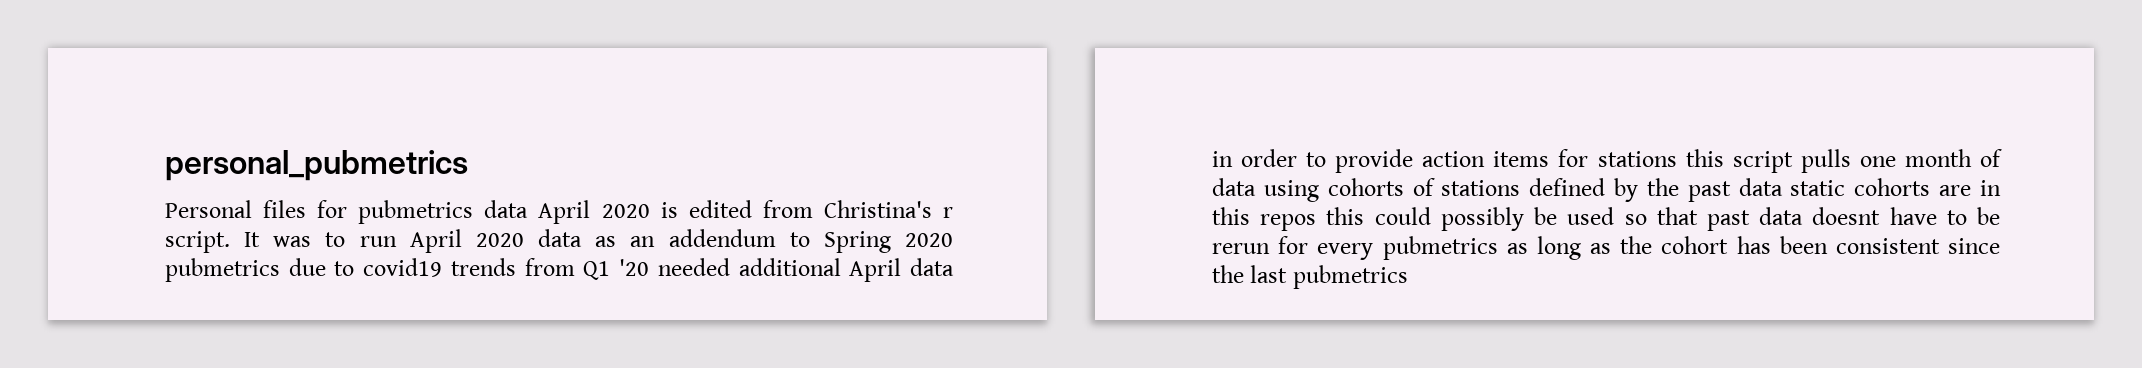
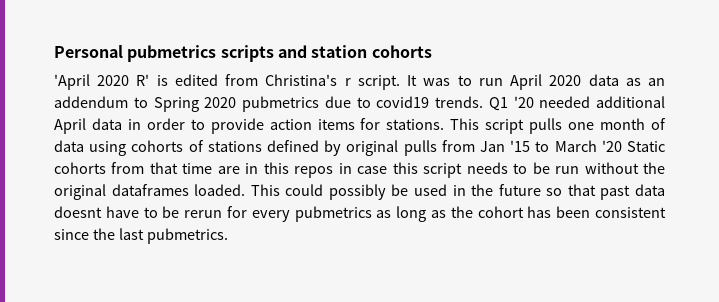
[165,150,468,181] [165,200,650,224] personal_pubmetrics // Personal files for pubmetrics data April 2020 -> [54,45,432,62] [54,74,150,90] Personal pubmetrics scripts and station cohorts // 'April 2020 R'
[450,258,575,276] trends from -> [435,96,483,108] trends.
[1597,149,1724,167] stations this -> [386,118,480,130] stations. This
[1646,178,2001,202] [1212,207,1365,231] the past data static cohorts are in this repos this -> [346,140,665,156] [54,162,666,178] [54,184,280,200] original pulls from Jan '15 to March '20 Static cohorts from that time are in this repos in case this script needs to be run without the original dataframes loaded. This
(1615, 216) none -> [452,184,541,196] in the future
[1292,265,1408,289] pubmetrics -> [146,228,228,244] pubmetrics.

